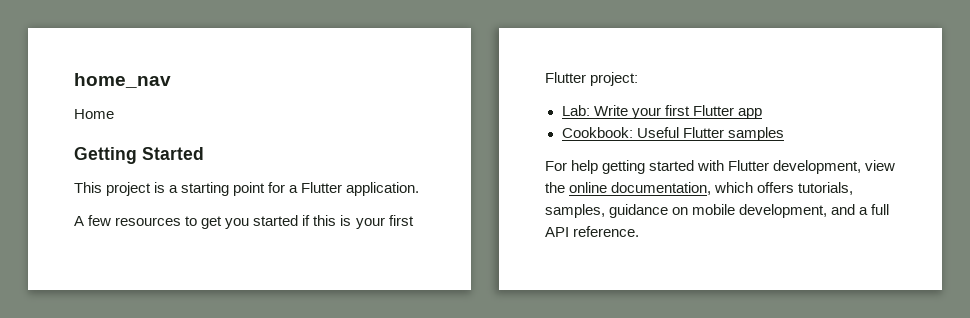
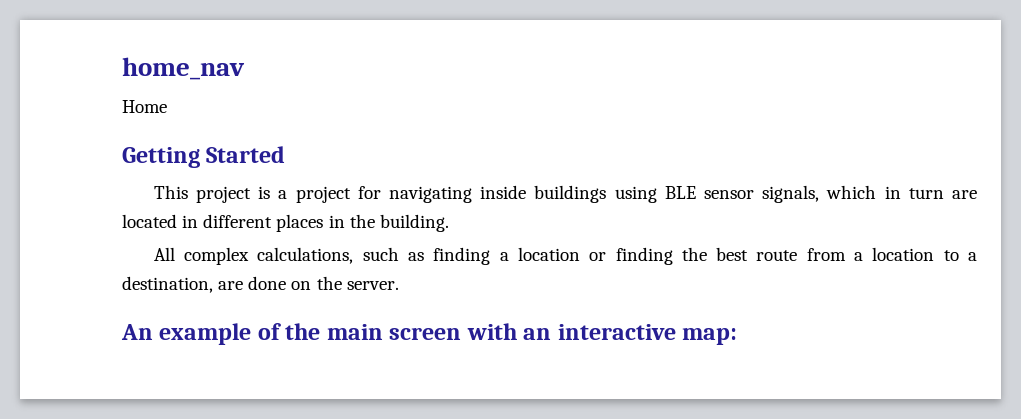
[181,182,420,196] [74,215,414,229] [545,72,639,86] [561,105,762,119] [561,127,784,141] [545,160,896,174] [545,182,854,195] [545,204,890,218] [545,226,640,237] starting point for a Flutter application. // A few resources to get you started if this is your first Flutter project: // Lab: Write your first Flutter app // Cookbook: Useful Flutter samples // For help getting started with Flutter development, view the online documentation, which offers tutorials, samples, guidance on mobile development, and a full API reference. -> [295,185,978,203] [122,214,449,232] [153,247,978,265] [122,276,399,293] [121,323,738,345] project for navigating inside buildings using BLE sensor signals, which in turn are located in different places in the building. // All complex calculations, such as finding a location or finding the best route from a location to a destination, are done on the server. // An example of the main screen with an interactive map:

